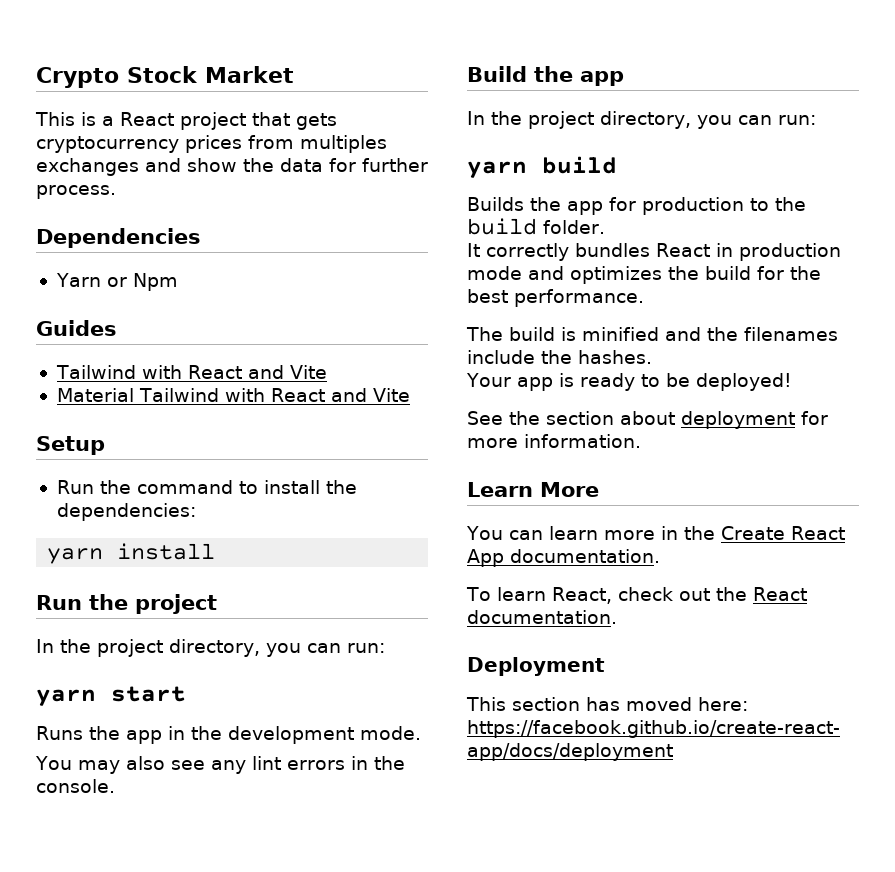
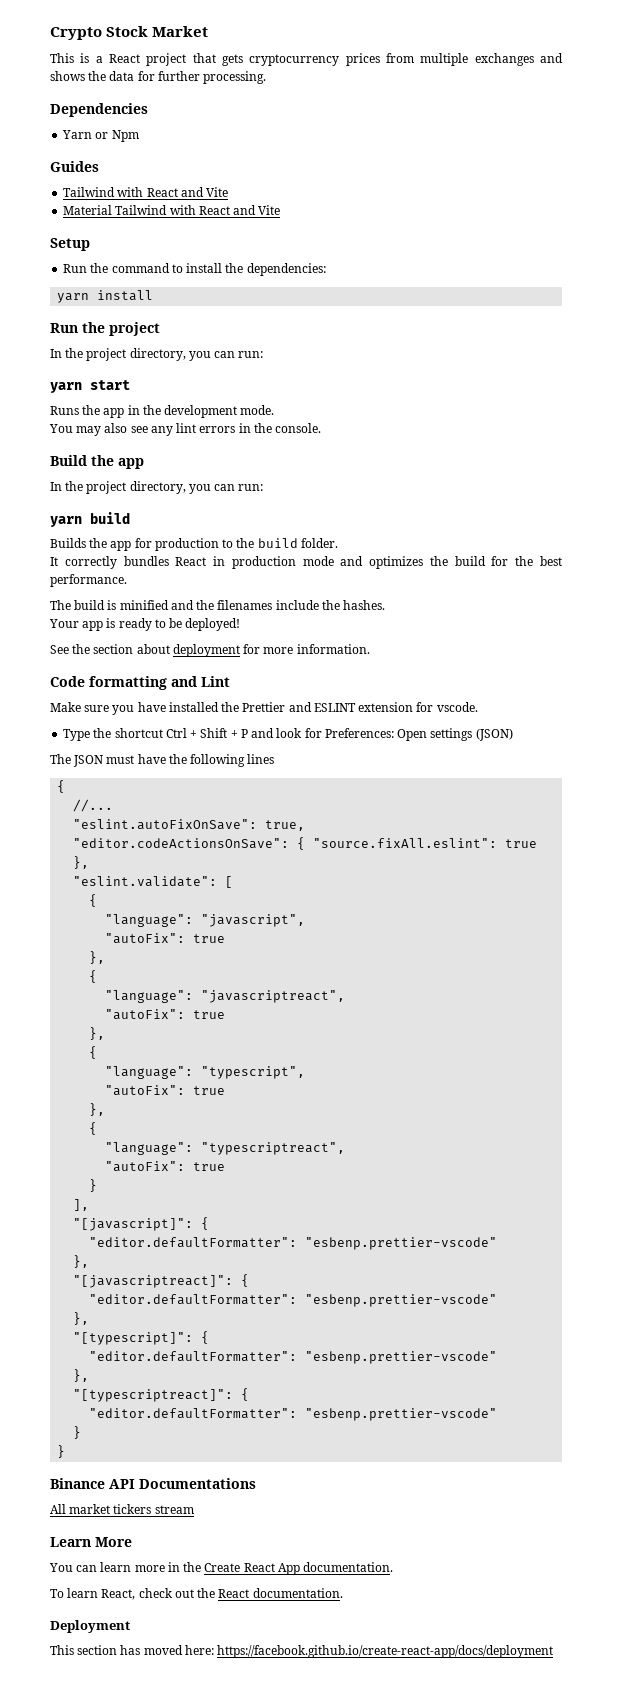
[300,135,387,153] multiples -> [420,53,469,66] multiple
[187,158,237,172] show -> [50,71,85,81] shows
[36,185,116,199] process. -> [203,71,267,84] processing.
(641, 441) none -> [50,676,230,690] [50,702,478,715] [63,728,513,741] [50,754,275,767] [57,780,66,793] [73,799,114,812] [73,819,306,831] [73,837,538,850] [73,856,90,869] [73,876,234,888] [89,894,98,907] [105,914,306,927] [105,933,226,944] [89,951,106,964] [89,970,98,983] [105,990,346,1003] [105,1009,226,1020] [89,1027,106,1040] [89,1046,98,1059] [105,1066,306,1079] [105,1085,226,1096] [89,1103,106,1116] [89,1122,98,1135] [105,1142,346,1155] [105,1161,226,1172] [89,1179,98,1192] [73,1199,90,1211] [73,1217,210,1231] [89,1237,498,1250] [73,1255,90,1268] [73,1274,250,1288] [89,1294,498,1307] [73,1312,90,1325] [73,1331,210,1345] [89,1351,498,1364] [73,1369,90,1382] [73,1388,250,1402] [89,1408,498,1421] [73,1426,82,1439] [57,1445,66,1458] [50,1478,256,1489] [50,1504,194,1514] // Code formatting and Lint // Make sure you have installed the Prettier and ESLINT extension for vscode. // Type the shortcut Ctrl + Shift + P and look for Preferences: Open settings (JSON) // The JSON must have the following lines // { // //... // "eslint.autoFixOnSave": true, // "editor.codeActionsOnSave": { "source.fixAll.eslint": true }, // "eslint.validate": [ // { // "language": "javascript", // "autoFix": true // }, // { // "language": "javascriptreact", // "autoFix": true // }, // { // "language": "typescript", // "autoFix": true // }, // { // "language": "typescriptreact", // "autoFix": true // } // ], // "[javascript]": { // "editor.defaultFormatter": "esbenp.prettier-vscode" // }, // "[javascriptreact]": { // "editor.defaultFormatter": "esbenp.prettier-vscode" // }, // "[typescript]": { // "editor.defaultFormatter": "esbenp.prettier-vscode" // }, // "[typescriptreact]": { // "editor.defaultFormatter": "esbenp.prettier-vscode" // } // } // Binance API Documentations // All market tickers stream

